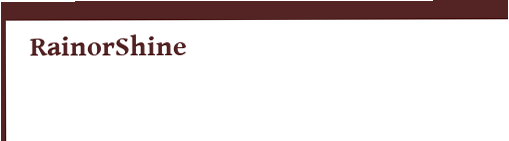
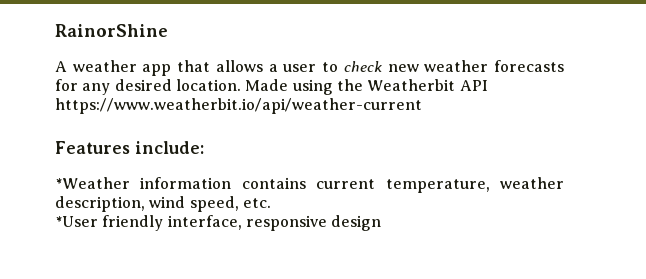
(187, 45) none -> [55,60,565,76] [55,79,488,95] [55,98,422,114] [55,141,204,154] [55,177,565,193] [55,196,271,212] [55,215,382,231] // A weather app that allows a user to check new weather forecasts for any desired location. Made using the Weatherbit API https://www.weatherbit.io/api/weather-current // Features include: // *Weather information contains current temperature, weather description, wind speed, etc. // *User friendly interface, responsive design

